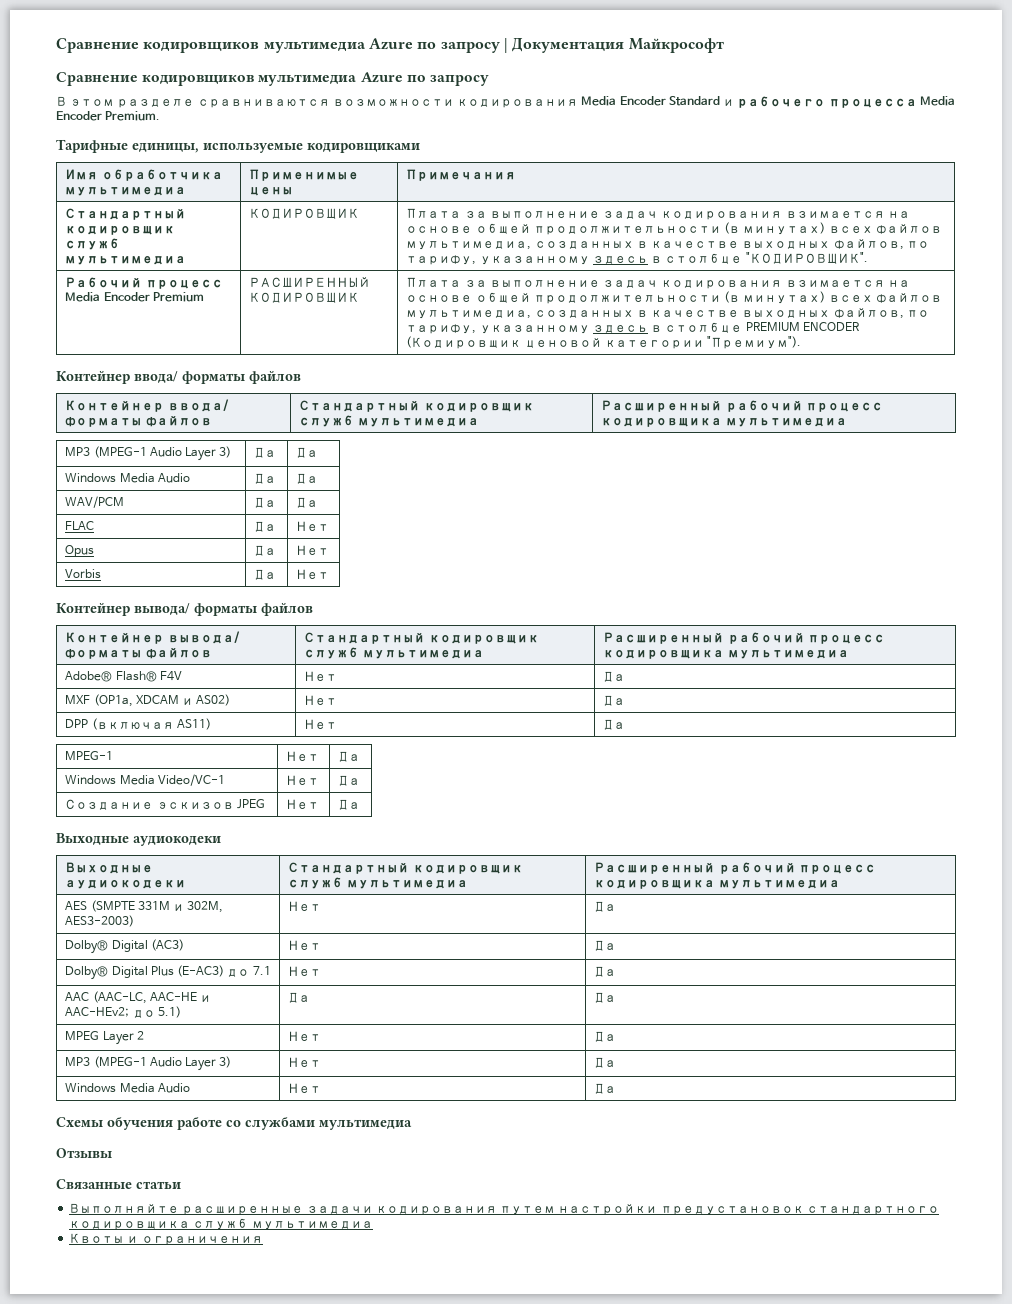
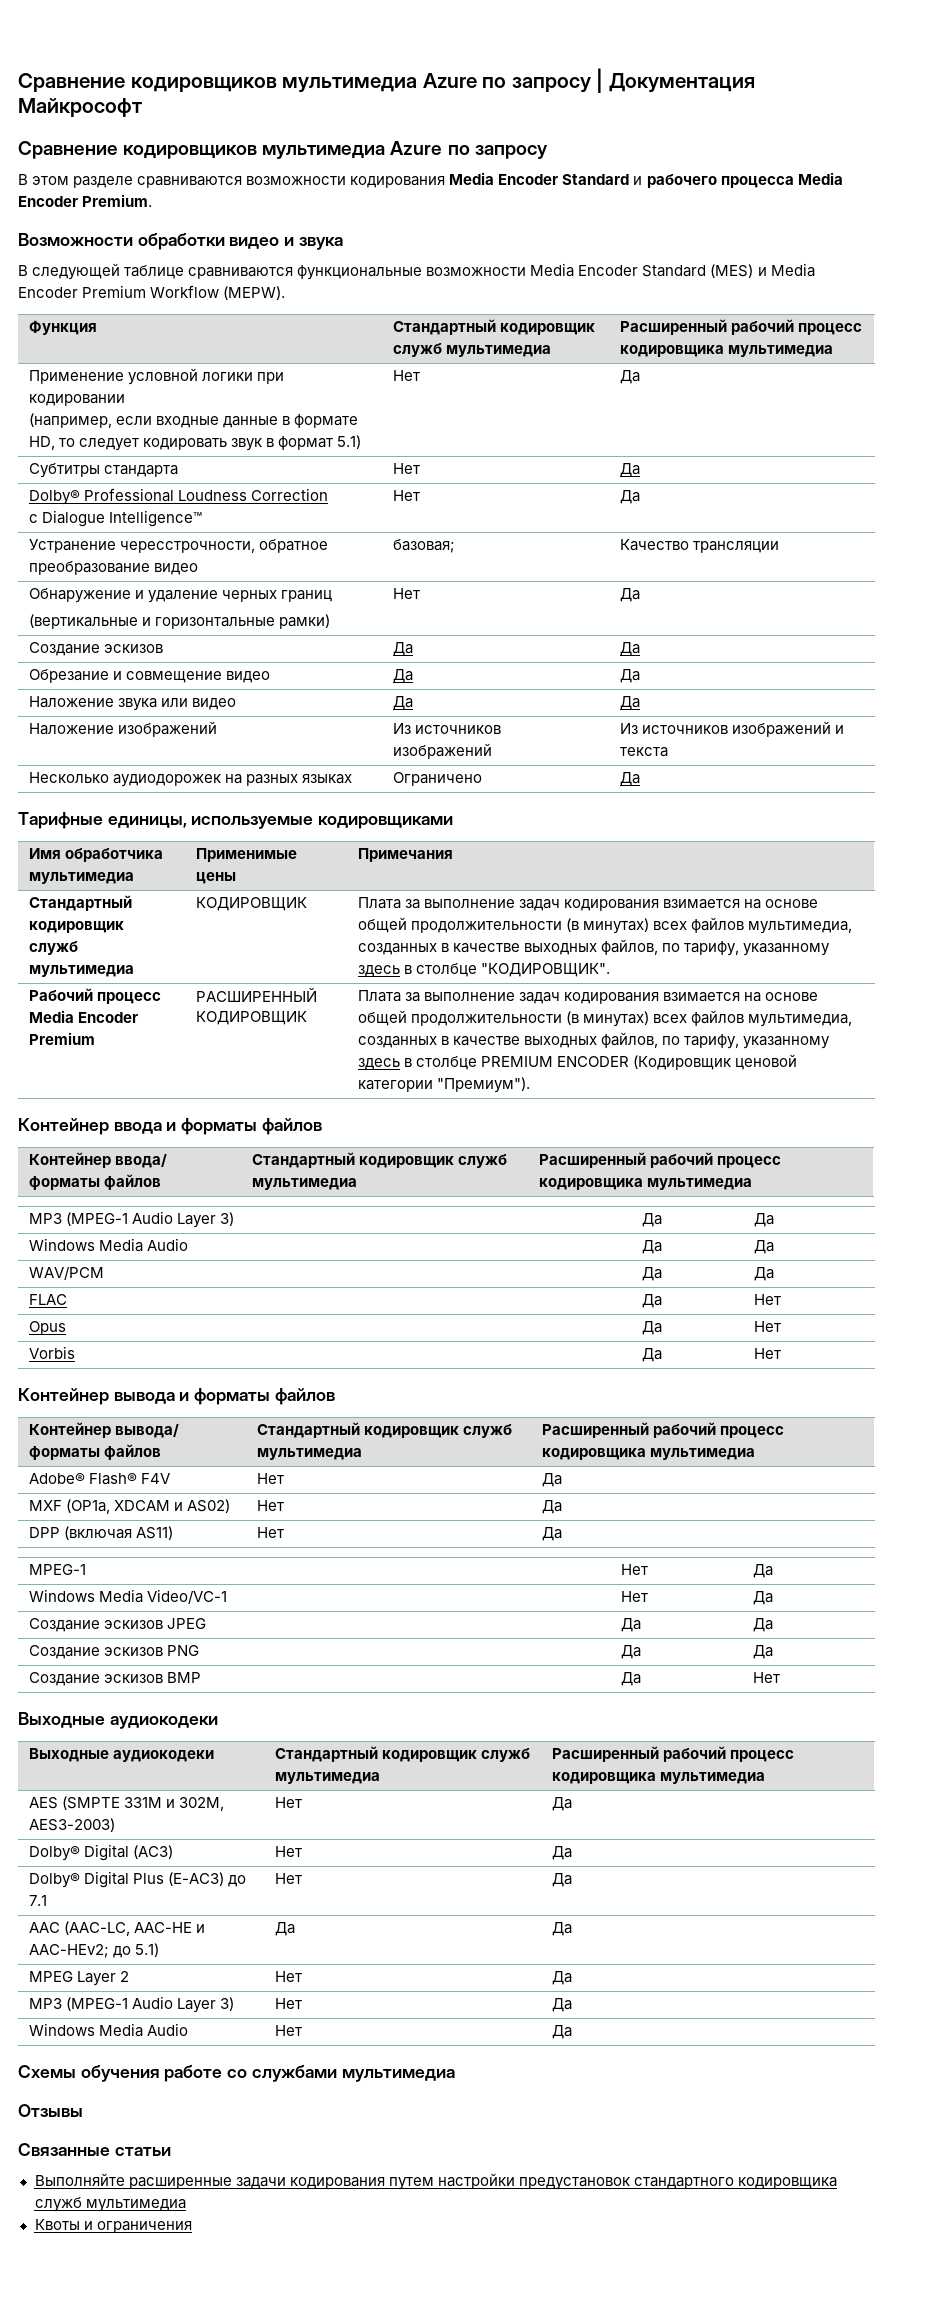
(161, 116) none -> [18,233,343,250] [18,263,815,280] [18,285,286,300] [28,320,97,335] [392,319,595,335] [392,343,551,357] [619,319,862,335] [619,345,833,357] [28,368,284,385] [28,394,125,406] [28,413,358,428] [28,435,362,451] [392,370,420,381] [619,370,640,384] [28,463,178,478] [392,463,420,474] [619,463,640,477] [28,488,328,505] [28,510,202,527] [392,490,420,501] [619,490,640,504] [28,539,328,553] [28,561,198,575] [392,539,455,553] [619,539,779,553] [28,588,332,603] [28,614,330,629] [392,588,420,599] [619,588,640,602] [28,642,163,656] [392,642,413,656] [619,642,640,656] [28,669,270,683] [392,669,413,683] [619,669,640,683] [28,696,236,711] [392,696,413,710] [619,696,640,710] [28,721,217,737] [392,723,501,734] [392,743,492,759] [619,721,844,737] [619,747,668,757] [28,772,352,787] [392,772,482,786] [619,772,640,786] // Возможности обработки видео и звука // В следующей таблице сравниваются функциональные возможности Media Encoder Standard (MES) и Media Encoder Premium Workflow (MEPW). // Функция | Стандартный кодировщик служб мультимедиа | Расширенный рабочий процесс кодировщика мультимедиа // Применение условной логики при кодировании // (например, если входные данные в формате HD, то следует кодировать звук в формат 5.1) | Нет | Да // Субтитры стандарта | Нет | Да // Dolby® Professional Loudness Correction // с Dialogue Intelligence™ | Нет | Да // Устранение чересстрочности, обратное преобразование видео | базовая; | Качество трансляции // Обнаружение и удаление черных границ // (вертикальные и горизонтальные рамки) | Нет | Да // Создание эскизов | Да | Да // Обрезание и совмещение видео | Да | Да // Наложение звука или видео | Да | Да // Наложение изображений | Из источников изображений | Из источников изображений и текста // Несколько аудиодорожек на разных языках | Ограничено | Да
[134,371,178,384] ввода/ -> [113,1122,177,1134] ввода и
[134,603,190,616] вывода/ -> [113,1392,190,1404] вывода и
[286,799,320,809] [338,799,361,810] Нет | Да -> [620,1618,641,1632] [752,1618,773,1632] [28,1645,199,1659] [620,1645,641,1659] [752,1645,773,1659] [28,1672,201,1686] [620,1672,641,1686] [752,1672,780,1683] Да | Да // Создание эскизов PNG | Да | Да // Создание эскизов BMP | Да | Нет

